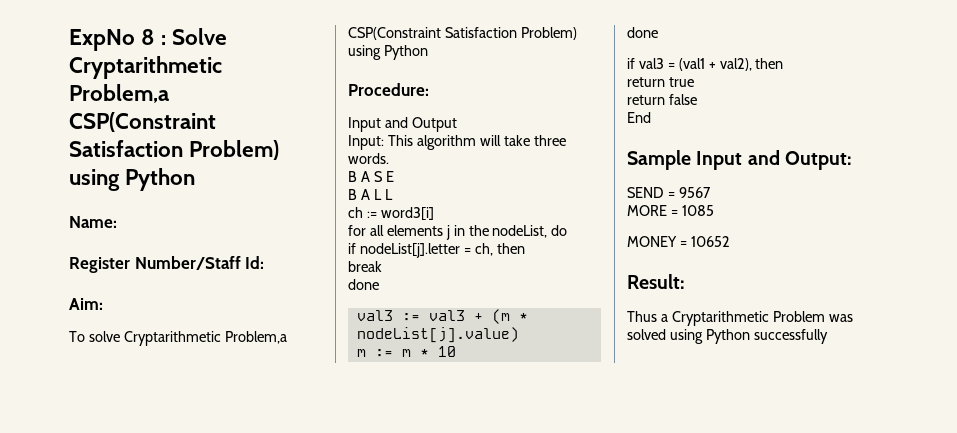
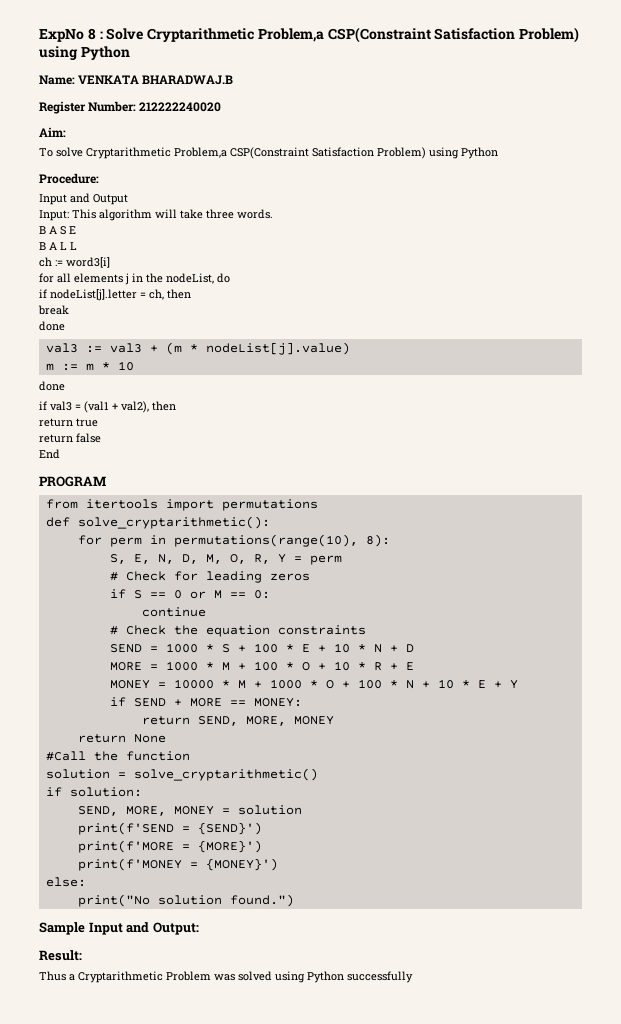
(117, 222) none -> [78,75,234,85] VENKATA BHARADWAJ.B
[134,256,265,270] Number/Staff Id: -> [88,101,222,112] Number: 212222240020
[627,150,852,170] [627,187,711,198] [627,205,714,216] [627,236,730,247] Sample Input and Output: // SEND = 9567 // MORE = 1085 // MONEY = 10652 -> [39,476,106,487] [45,499,318,511] [45,516,270,529] [77,534,390,547] [109,554,342,565] [109,571,310,583] [109,589,270,599] [141,607,206,617] [109,625,366,637] [109,643,414,653] [109,661,414,671] [109,679,518,689] [109,697,302,707] [141,716,334,726] [77,734,166,743] [45,751,190,761] [45,768,318,781] [45,787,142,797] [77,805,302,816] [77,822,262,835] [77,840,262,853] [77,858,278,871] [45,877,86,887] [77,894,294,907] [39,922,199,935] PROGRAM // from itertools import permutations // def solve_cryptarithmetic(): // for perm in permutations(range(10), 8): // S, E, N, D, M, O, R, Y = perm // # Check for leading zeros // if S == 0 or M == 0: // continue // # Check the equation constraints // SEND = 1000 * S + 100 * E + 10 * N + D // MORE = 1000 * M + 100 * O + 10 * R + E // MONEY = 10000 * M + 1000 * O + 100 * N + 10 * E + Y // if SEND + MORE == MONEY: // return SEND, MORE, MONEY // return None // #Call the function // solution = solve_cryptarithmetic() // if solution: // SEND, MORE, MONEY = solution // print(f'SEND = {SEND}') // print(f'MORE = {MORE}') // print(f'MONEY = {MONEY}') // else: // print("No solution found.") // Sample Input and Output:

